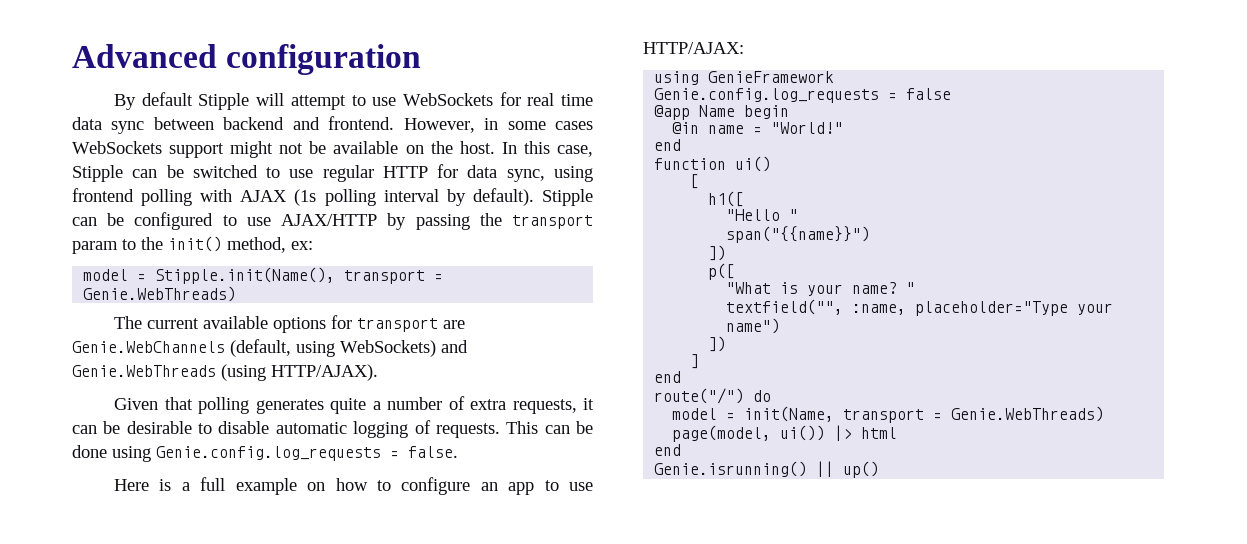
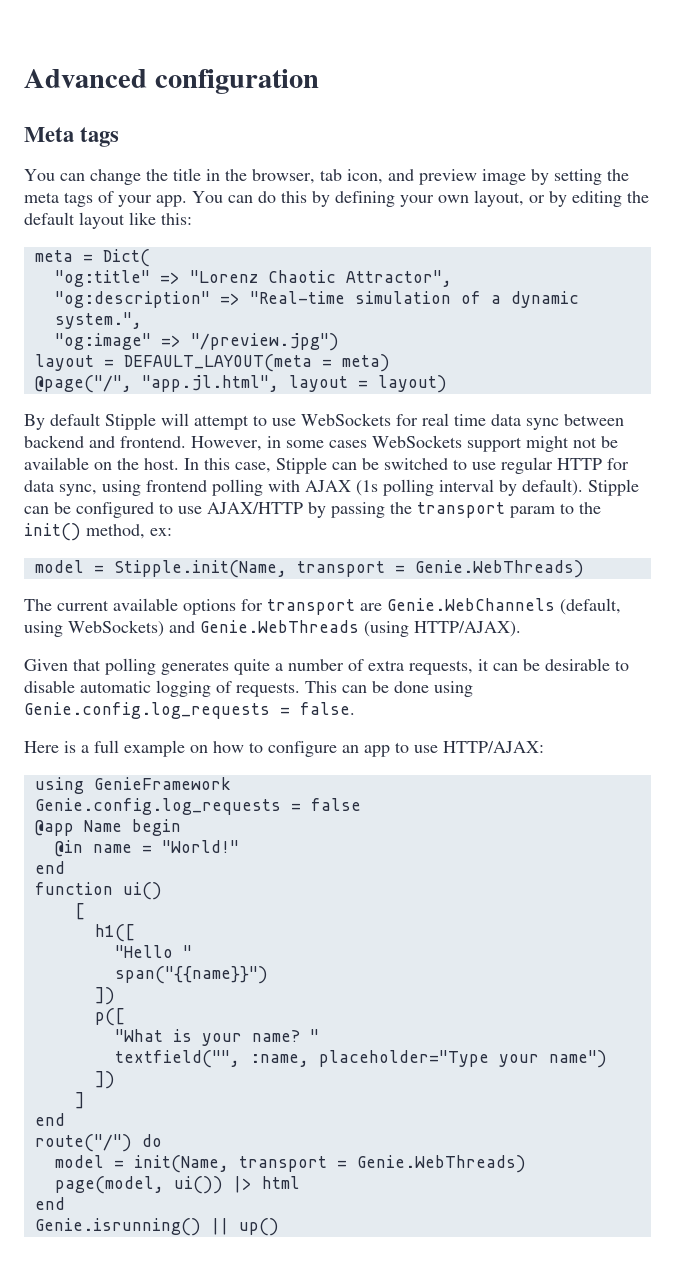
(422, 59) none -> [24,127,120,147] [24,168,629,185] [24,190,649,207] [24,212,192,229] [34,249,150,267] [54,270,452,287] [54,291,579,308] [54,312,142,329] [54,333,339,351] [34,354,390,372] [34,375,447,393] // Meta tags // You can change the title in the browser, tab icon, and preview image by setting the meta tags of your app. You can do this by defining your own layout, or by editing the default layout like this: // meta = Dict( // "og:title" => "Lorenz Chaotic Attractor", // "og:description" => "Real-time simulation of a dynamic system.", // "og:image" => "/preview.jpg") // layout = DEFAULT_LAYOUT(meta = meta) // @page("/", "app.jl.html", layout = layout)
[155,267,336,284] Stipple.init(Name(), -> [113,560,287,578] Stipple.init(Name,

